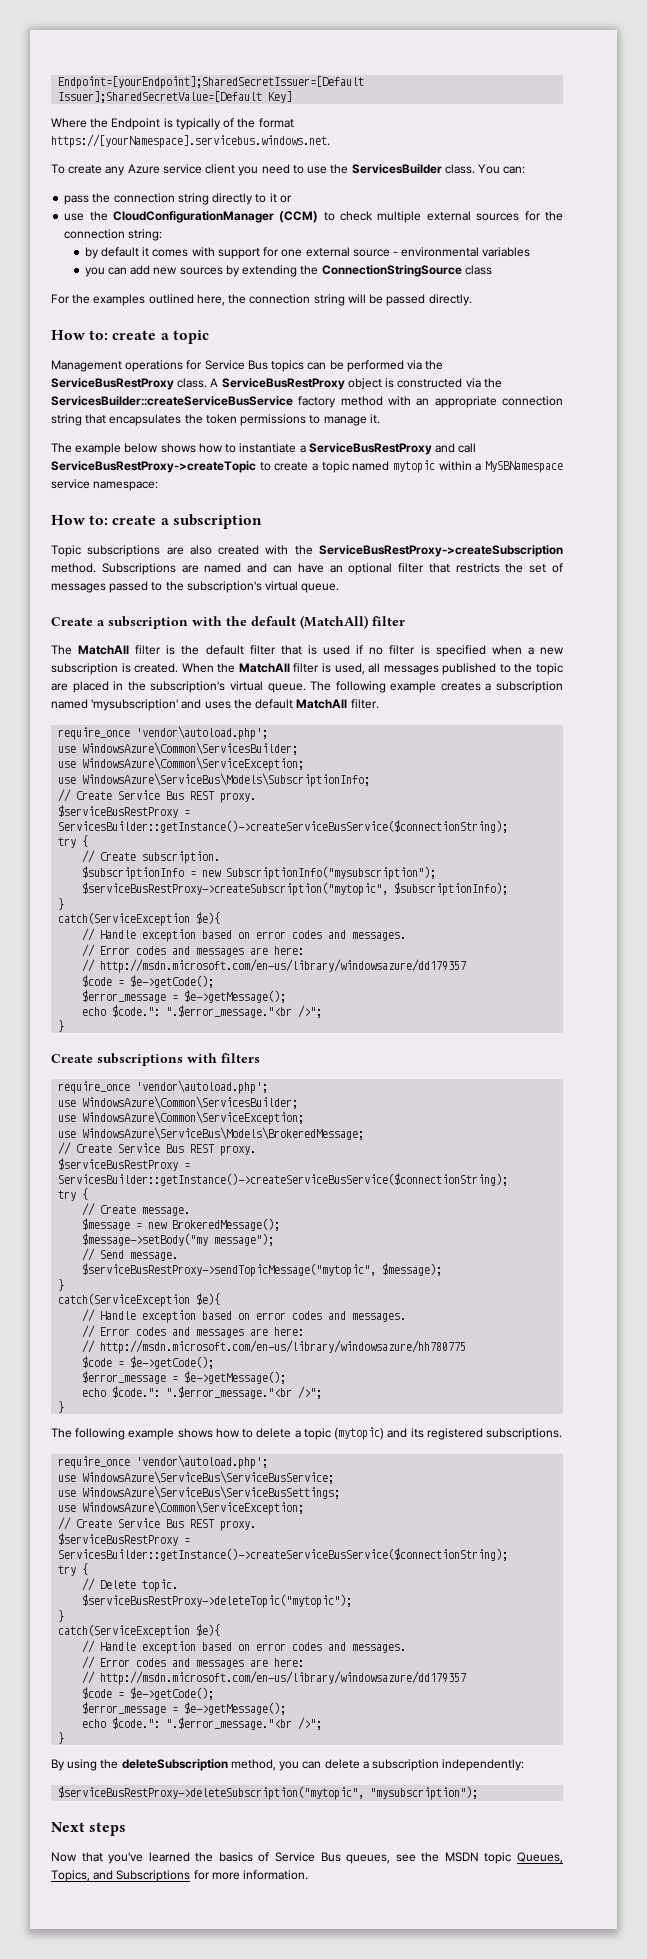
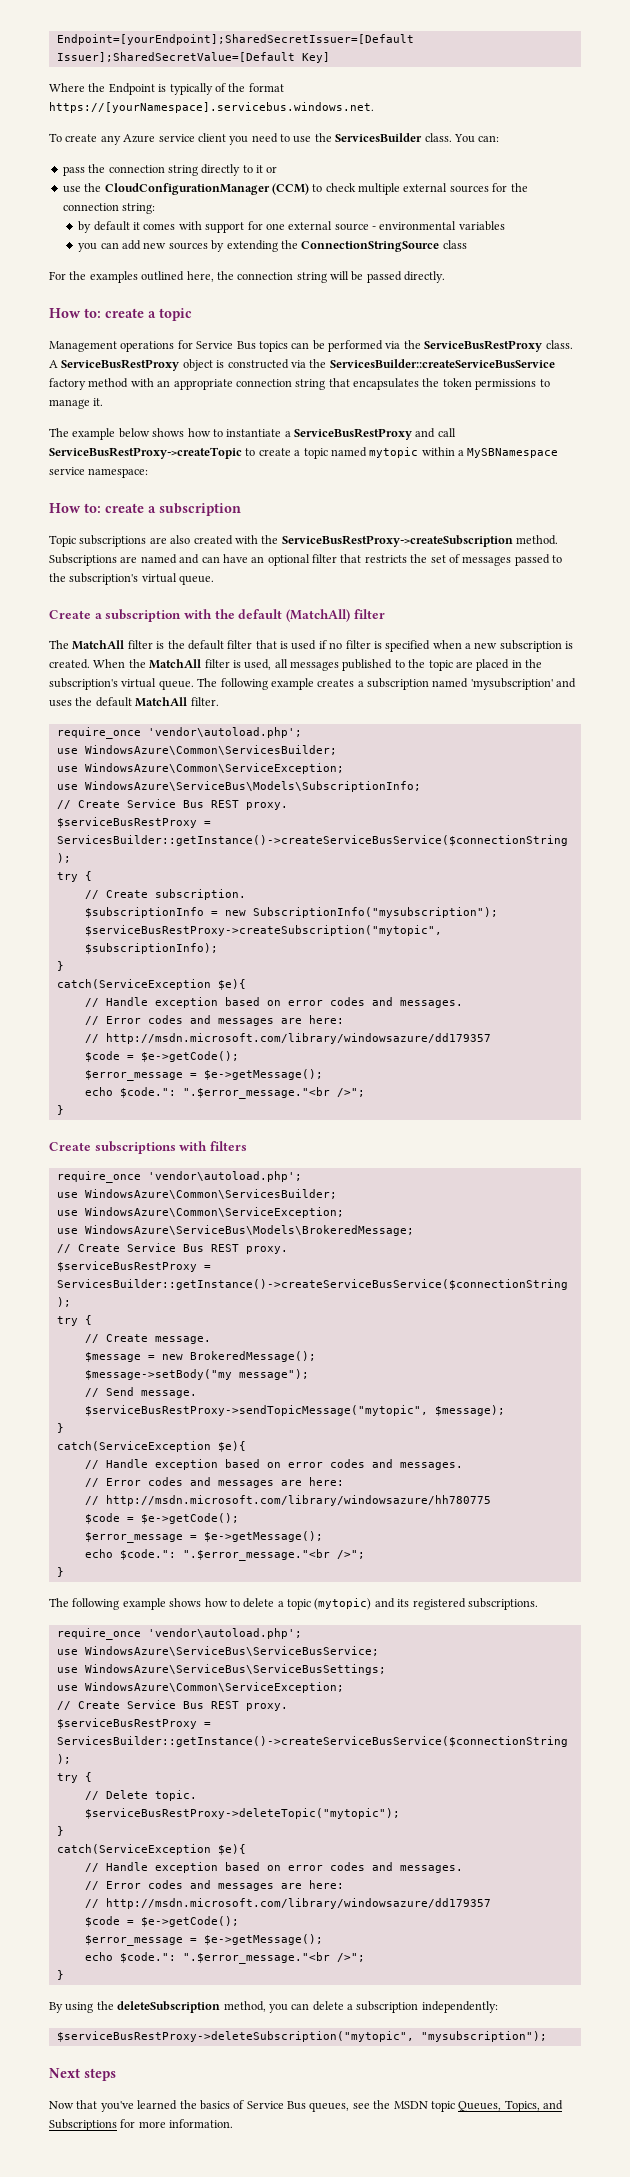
[100,959,467,973] http://msdn.microsoft.com/en-us/library/windowsazure/dd179357 -> [105,1033,491,1044] http://msdn.microsoft.com/library/windowsazure/dd179357
[100,1340,467,1354] http://msdn.microsoft.com/en-us/library/windowsazure/hh780775 -> [105,1495,491,1506] http://msdn.microsoft.com/library/windowsazure/hh780775
[100,1671,467,1685] http://msdn.microsoft.com/en-us/library/windowsazure/dd179357 -> [105,1898,491,1909] http://msdn.microsoft.com/library/windowsazure/dd179357

